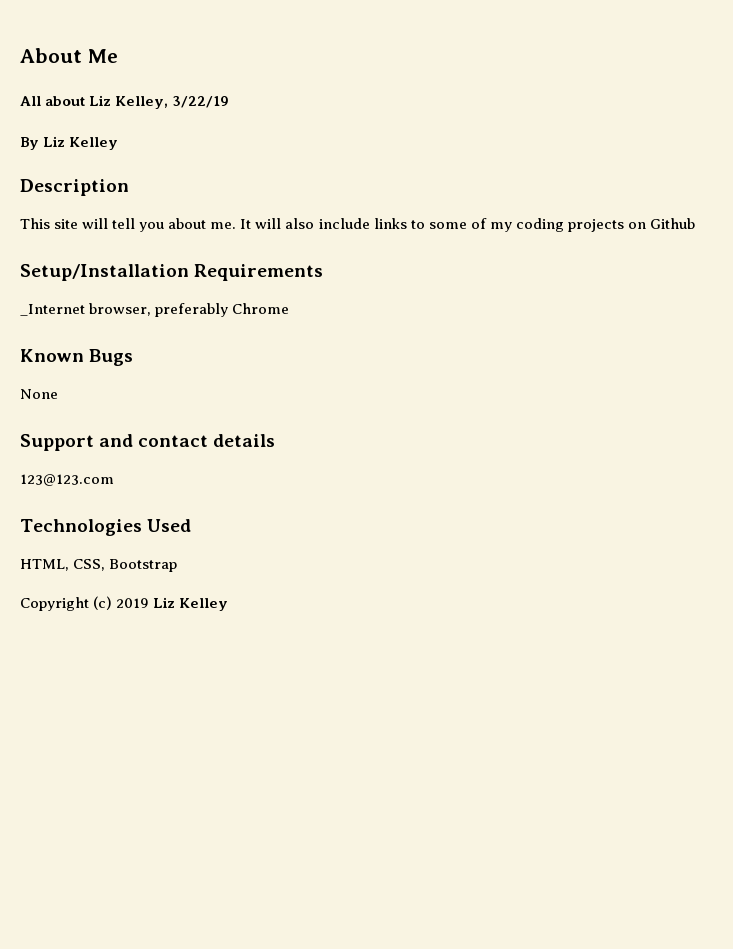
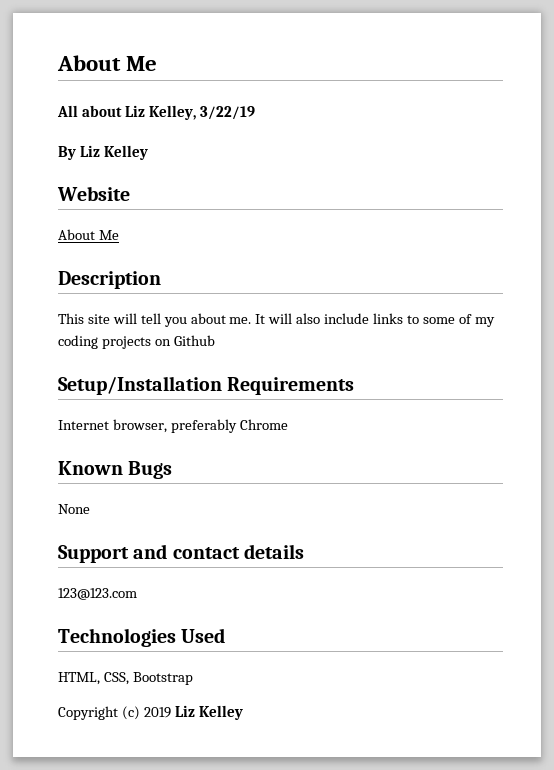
(119, 143) none -> [57,186,130,201] [58,229,119,240] // Website // About Me
[20,304,85,316] _Internet -> [58,420,109,430] Internet

